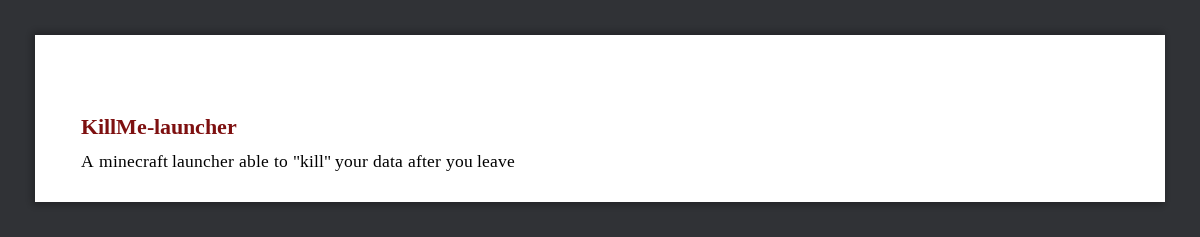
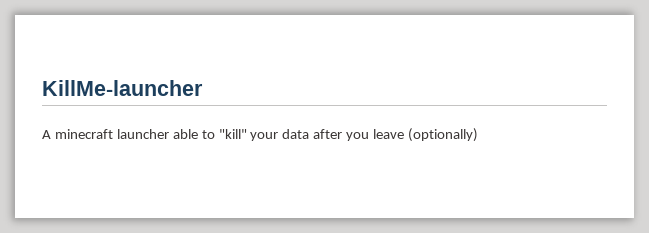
(516, 161) none -> [408,128,479,142] (optionally)

